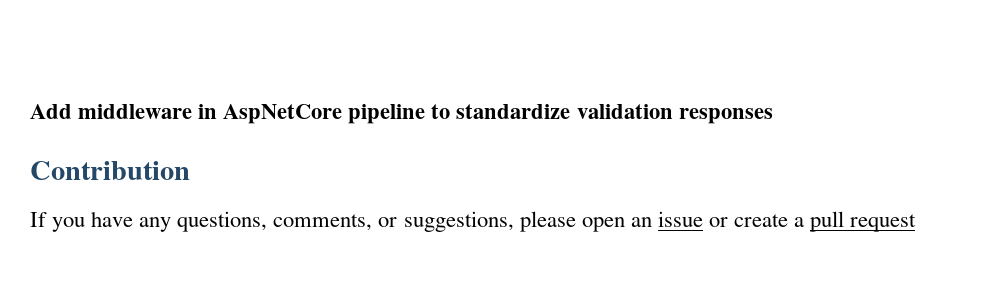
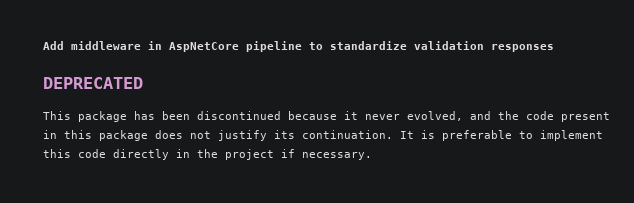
[30,161,190,180] [30,211,917,232] Contribution // If you have any questions, comments, or suggestions, please open an issue or create a pull request -> [43,77,143,89] [43,111,610,122] [43,130,603,141] [43,149,372,160] DEPRECATED // This package has been discontinued because it never evolved, and the code present in this package does not justify its continuation. It is preferable to implement this code directly in the project if necessary.

